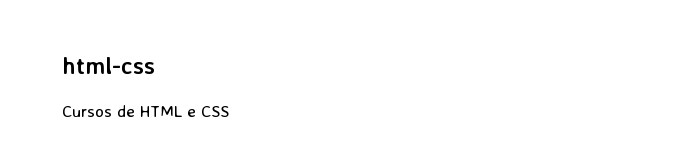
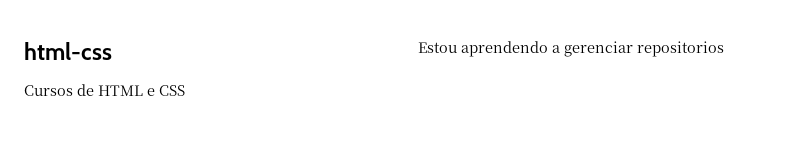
(229, 111) none -> [418,41,724,57] // Estou aprendendo a gerenciar repositorios

